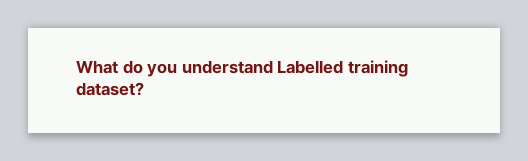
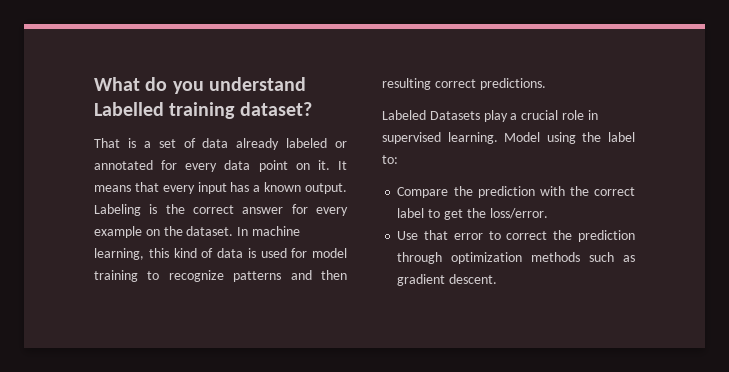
(144, 89) none -> [94,138,347,150] [94,160,347,172] [94,182,347,194] [94,204,348,216] [94,226,300,238] [94,248,347,260] [94,270,347,282] [382,78,546,90] [382,110,598,122] [382,132,635,144] [382,155,398,164] [397,186,635,198] [397,208,548,220] [397,230,635,242] [397,252,635,264] [397,274,498,286] // That is a set of data already labeled or annotated for every data point on it. It means that every input has a known output. Labeling is the correct answer for every example on the dataset. In machine learning, this kind of data is used for model training to recognize patterns and then resulting correct predictions. // Labeled Datasets play a crucial role in supervised learning. Model using the label to: // Compare the prediction with the correct label to get the loss/error. // Use that error to correct the prediction through optimization methods such as gradient descent.

